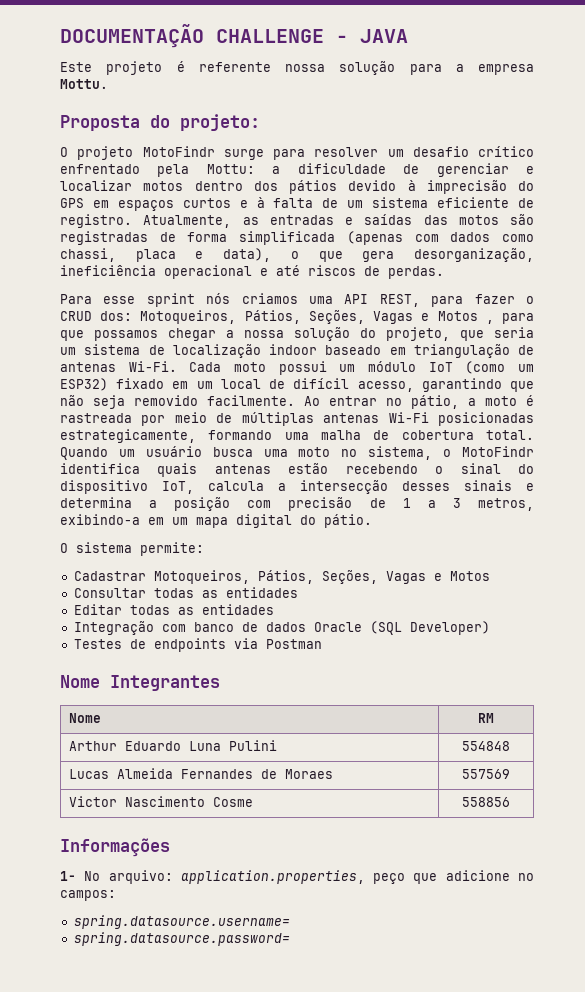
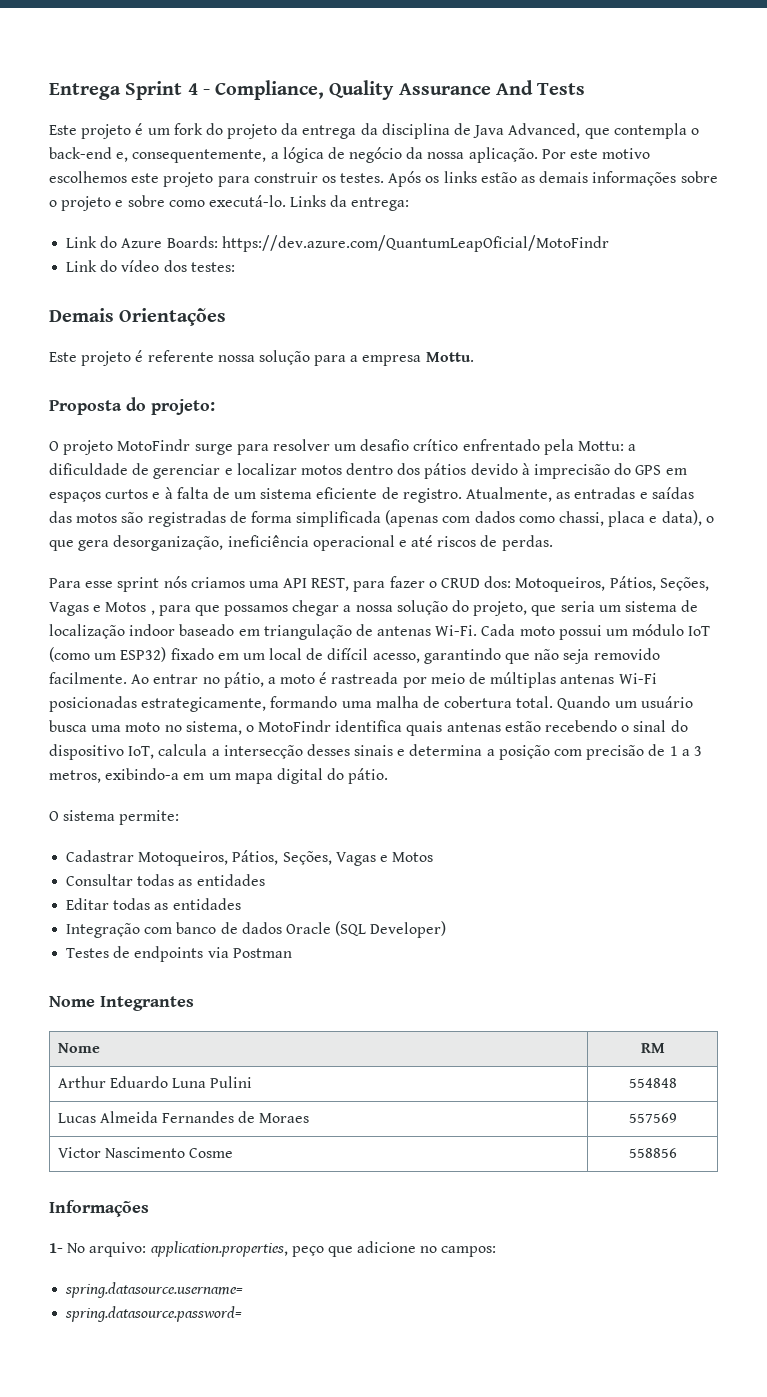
[60,24,408,48] DOCUMENTAÇÃO CHALLENGE - JAVA -> [49,80,586,100] [49,123,699,139] [49,147,651,163] [49,171,718,187] [49,195,410,211] [66,235,609,252] [66,260,235,272] [49,308,227,326] Entrega Sprint 4 - Compliance, Quality Assurance And Tests // Este projeto é um fork do projeto da entrega da disciplina de Java Advanced, que contempla o back-end e, consequentemente, a lógica de negócio da nossa aplicação. Por este motivo escolhemos este projeto para construir os testes. Após os links estão as demais informações sobre o projeto e sobre como executá-lo. Links da entrega: // Link do Azure Boards: https://dev.azure.com/QuantumLeapOficial/MotoFindr // Link do vídeo dos testes: // Demais Orientações

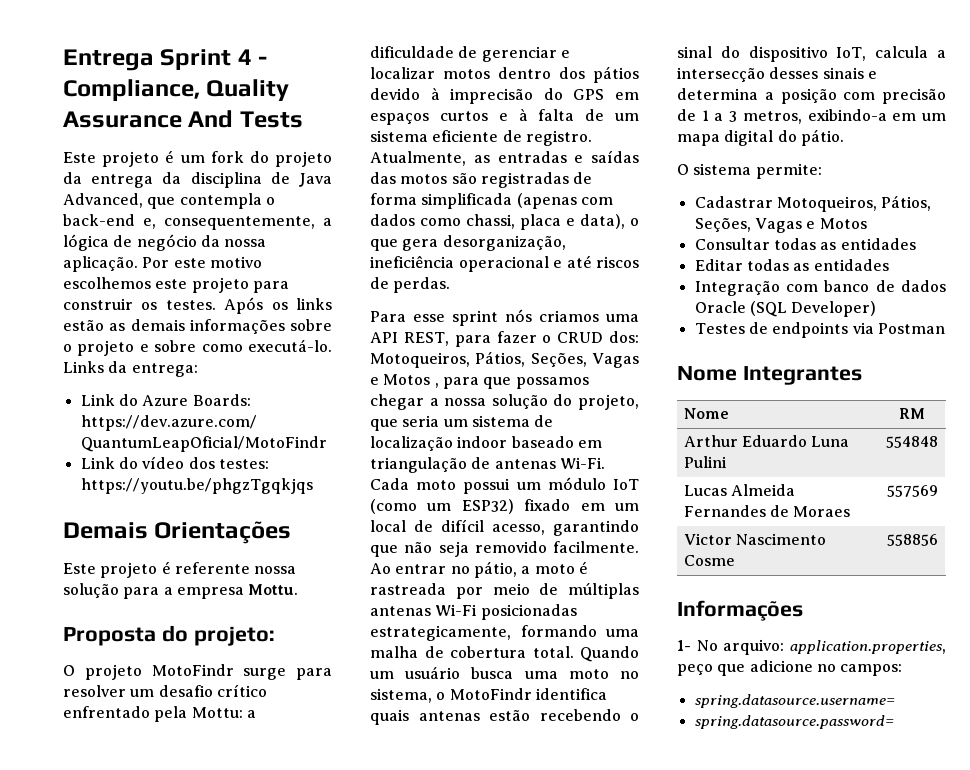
(235, 267) none -> [80,478,313,494] https://youtu.be/phgzTgqkjqs

